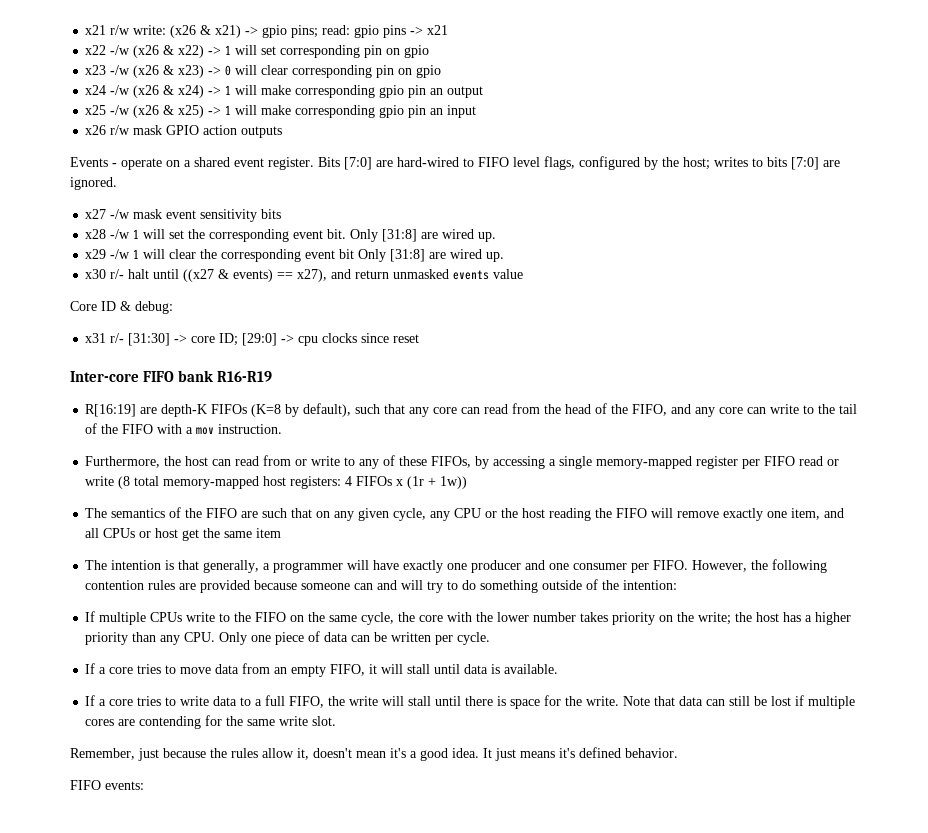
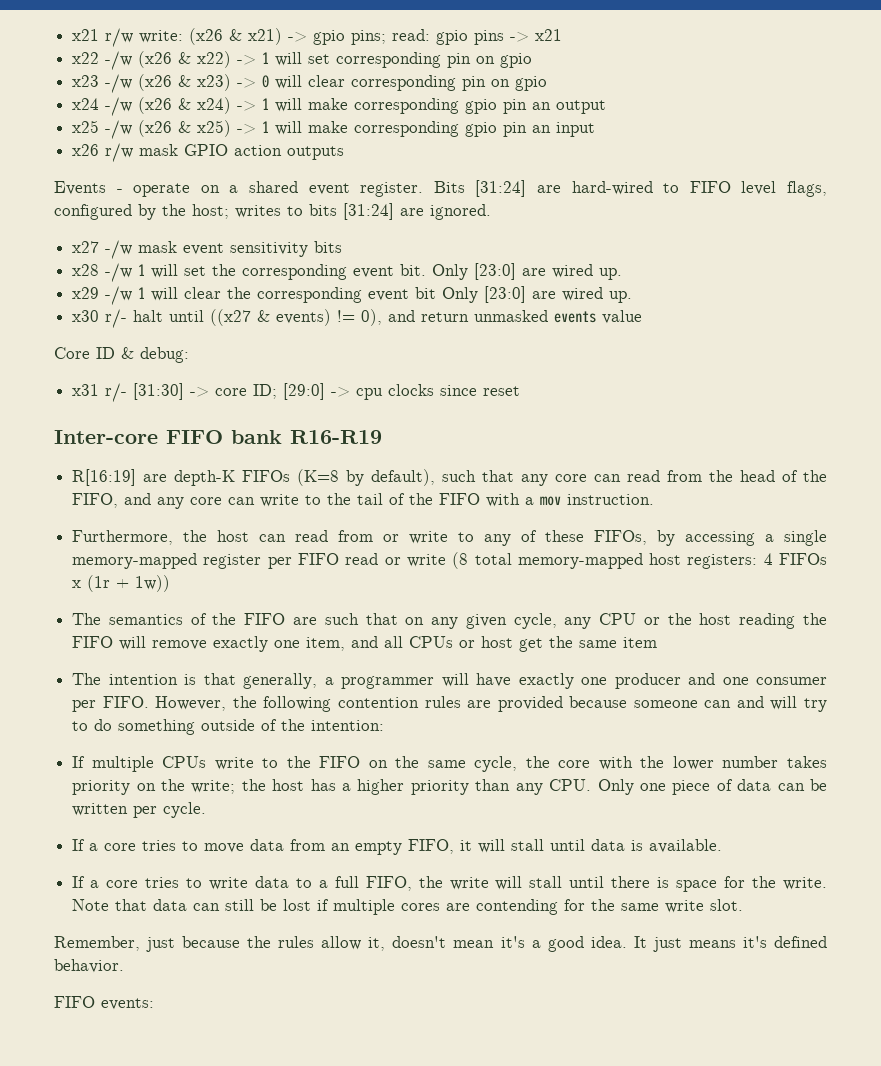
[344,157,372,170] [7:0] -> [475,180,527,197] [31:24]
[791,157,819,170] [7:0] -> [343,203,394,220] [31:24]
[382,229,418,242] [31:8] -> [474,263,517,280] [23:0]
[390,249,426,262] [31:8] -> [484,286,527,303] [23:0]
[277,269,328,282] == x27), -> [337,309,383,326] != 0),

